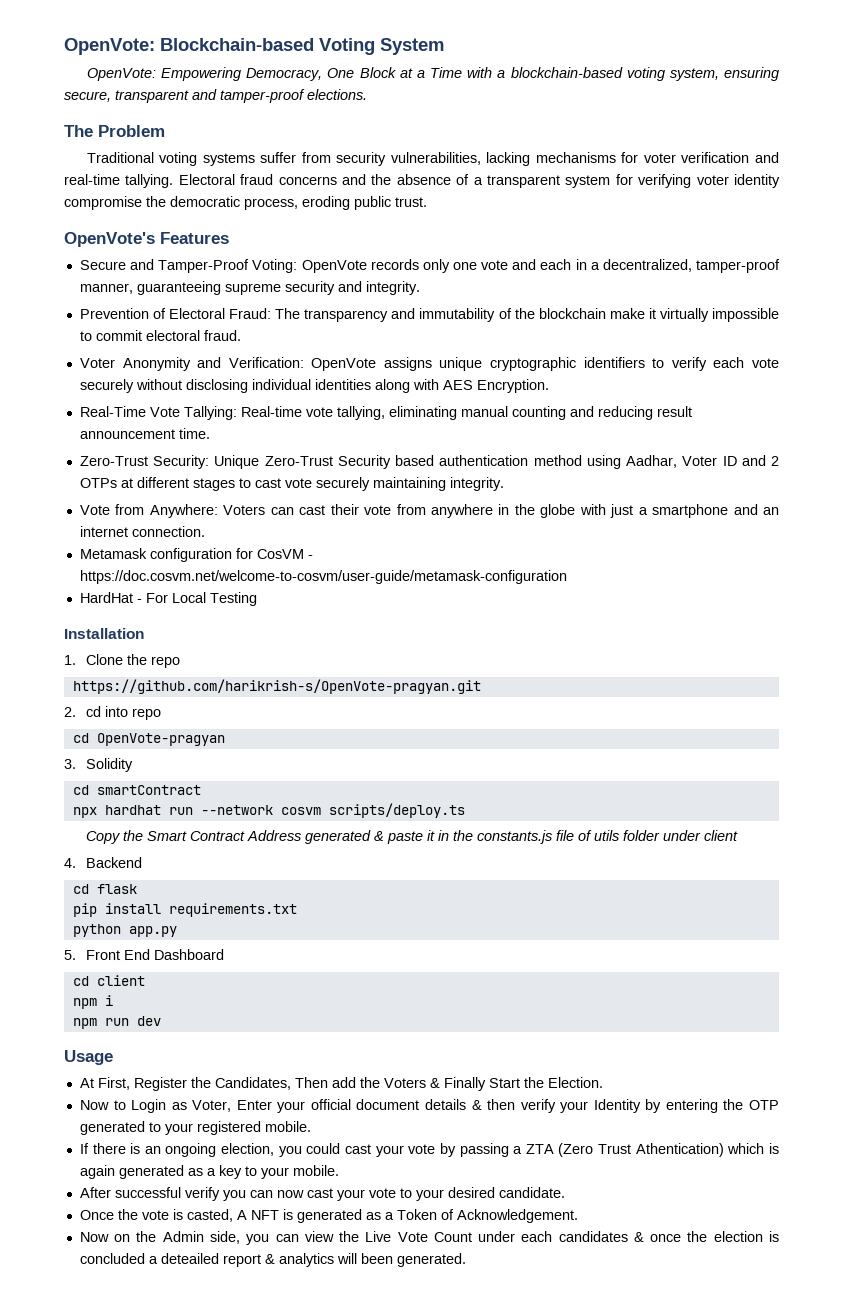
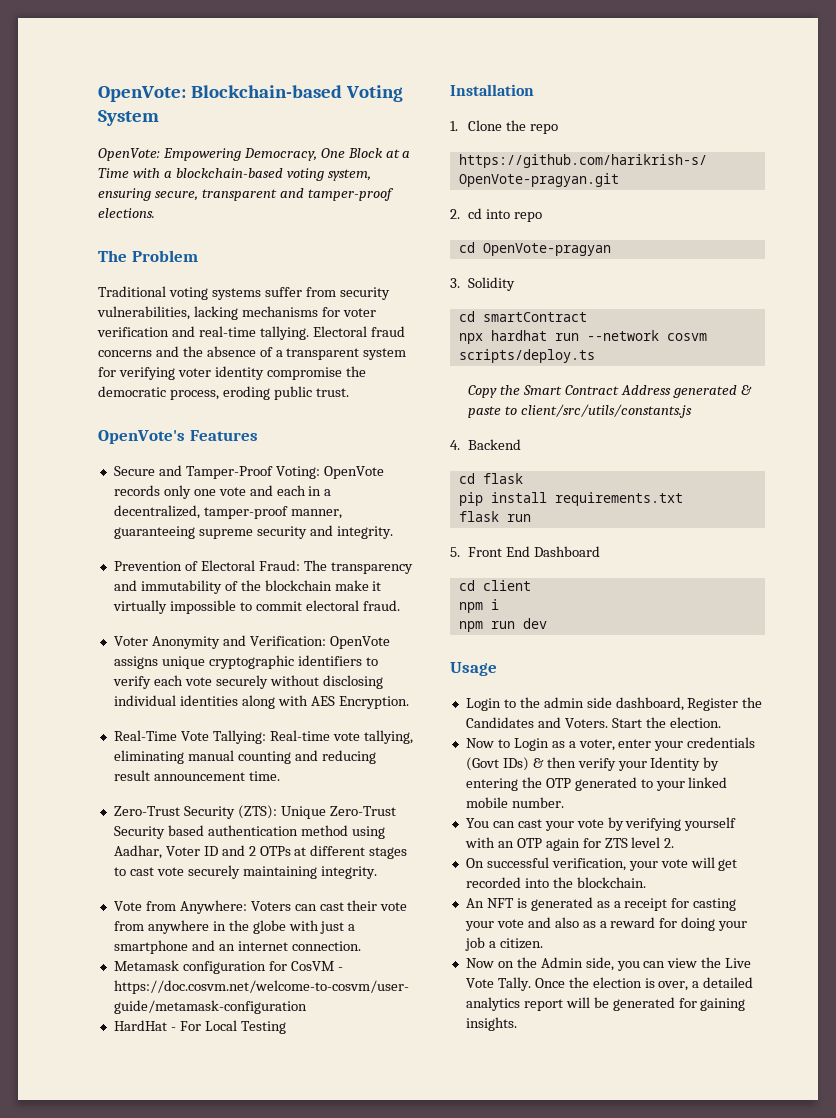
[153,455,210,469] Security: -> [183,805,277,819] Security (ZTS):
[426,830,738,844] it in the constants.js file of utils folder under client -> [505,404,692,418] to client/src/utils/constants.js
[72,924,177,937] python app.py -> [458,511,531,522] flask run
[79,1077,486,1091] At First, Register the Candidates, Then add the Voters & Finally -> [465,697,763,711] [465,717,608,728] Login to the admin side dashboard, Register the Candidates and Voters.
[547,1077,603,1088] Election. -> [669,717,721,728] election.
[192,1099,466,1113] Voter, Enter your official document details -> [568,737,756,751] [465,757,529,771] a voter, enter your credentials (Govt IDs)
[196,1121,311,1135] [79,1143,779,1157] [79,1165,339,1179] [79,1187,565,1201] [79,1209,247,1222] registered mobile. // If there is an ongoing election, you could cast your vote by passing a ZTA (Zero Trust Athentication) which is again generated as a key to your mobile. // After successful verify you can now cast your vote to your desired candidate. // Once the vote is casted, A -> [688,777,728,788] [465,797,564,808] [465,817,737,831] [464,837,675,851] [465,857,738,871] [465,877,646,888] [465,898,484,908] linked mobile number. // You can cast your vote by verifying yourself with an OTP again for ZTS level 2. // On successful verification, your vote will get recorded into the blockchain. // An
[396,1209,578,1223] Token of Acknowledgement. -> [624,898,737,911] [464,917,748,931] [464,937,543,951] receipt for casting your vote and also as a reward for doing your job a citizen.
[433,1231,779,1242] [79,1253,466,1267] Count under each candidates & once the election is concluded a deteailed report & analytics will been generated. -> [497,977,754,991] [465,997,746,1011] [465,1017,517,1031] Tally. Once the election is over, a detailed analytics report will be generated for gaining insights.

